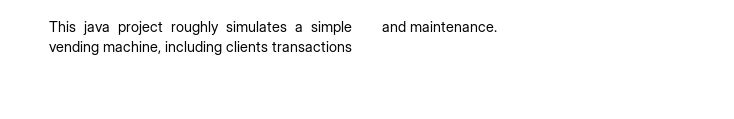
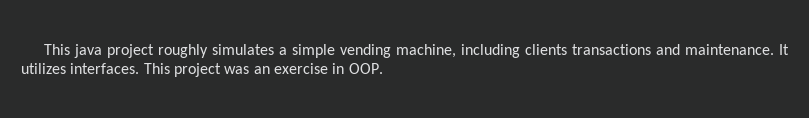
(497, 26) none -> [779,44,790,55] [21,63,383,77] It utilizes interfaces. This project was an exercise in OOP.

